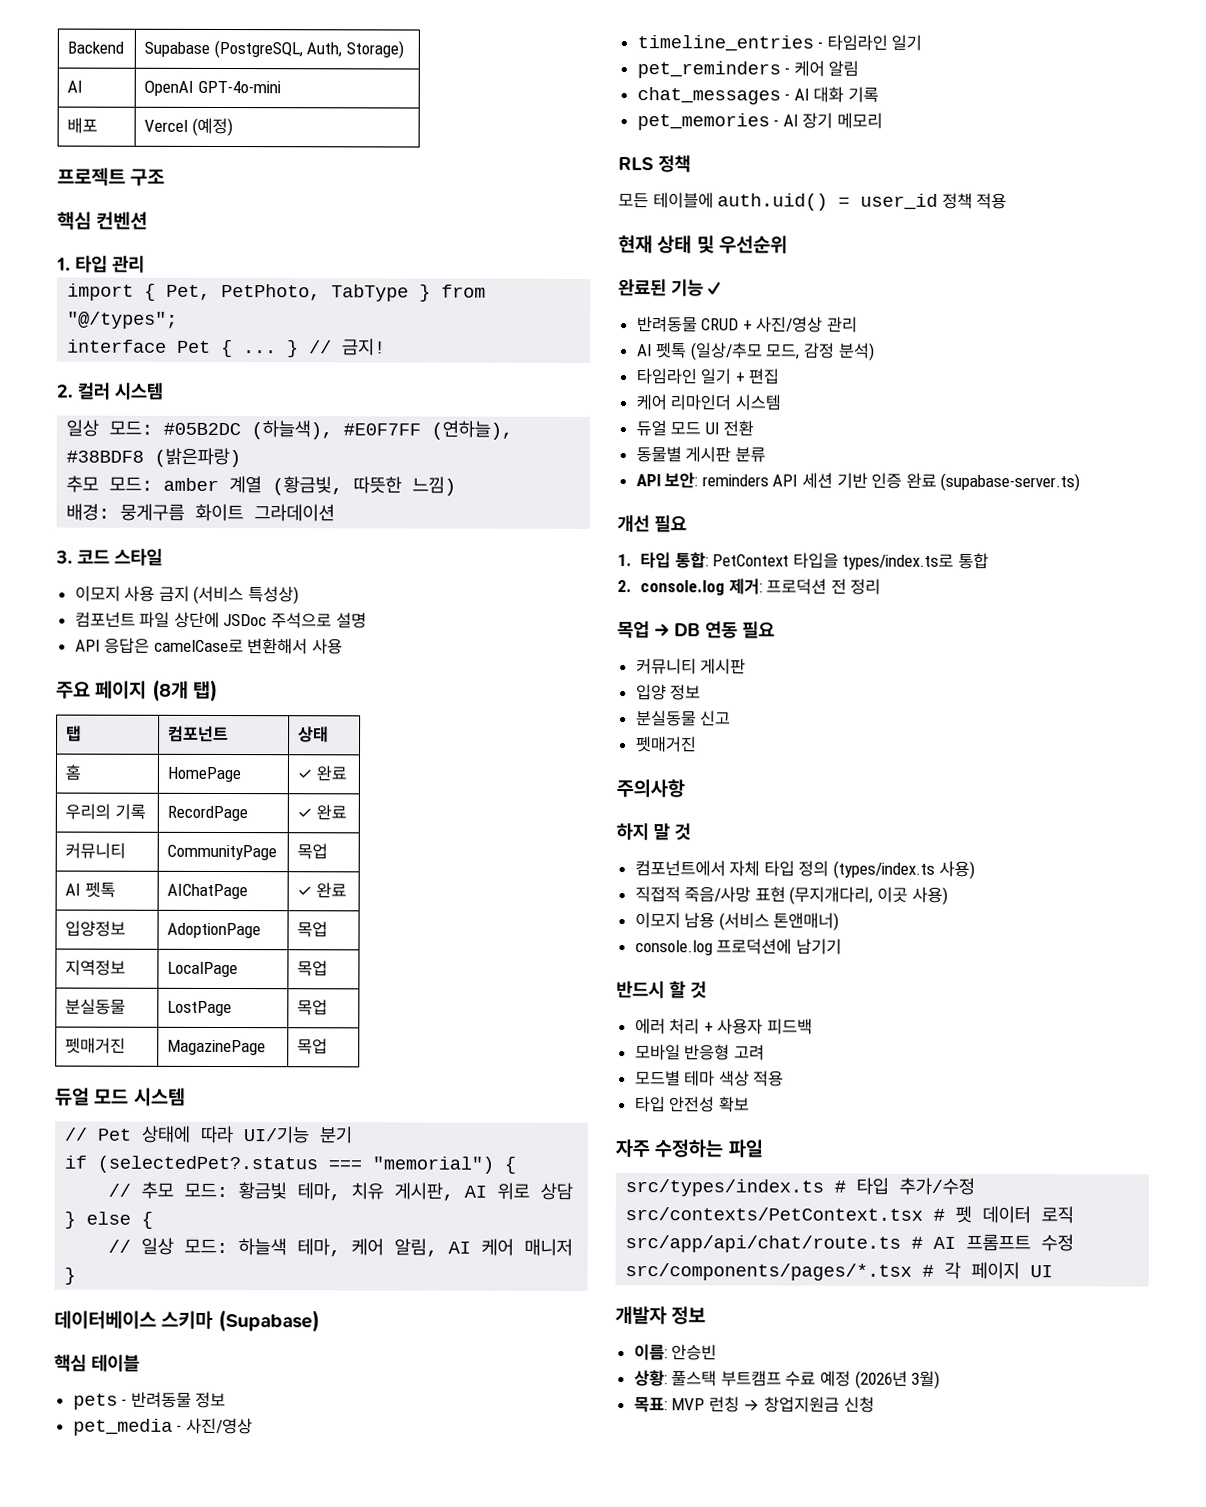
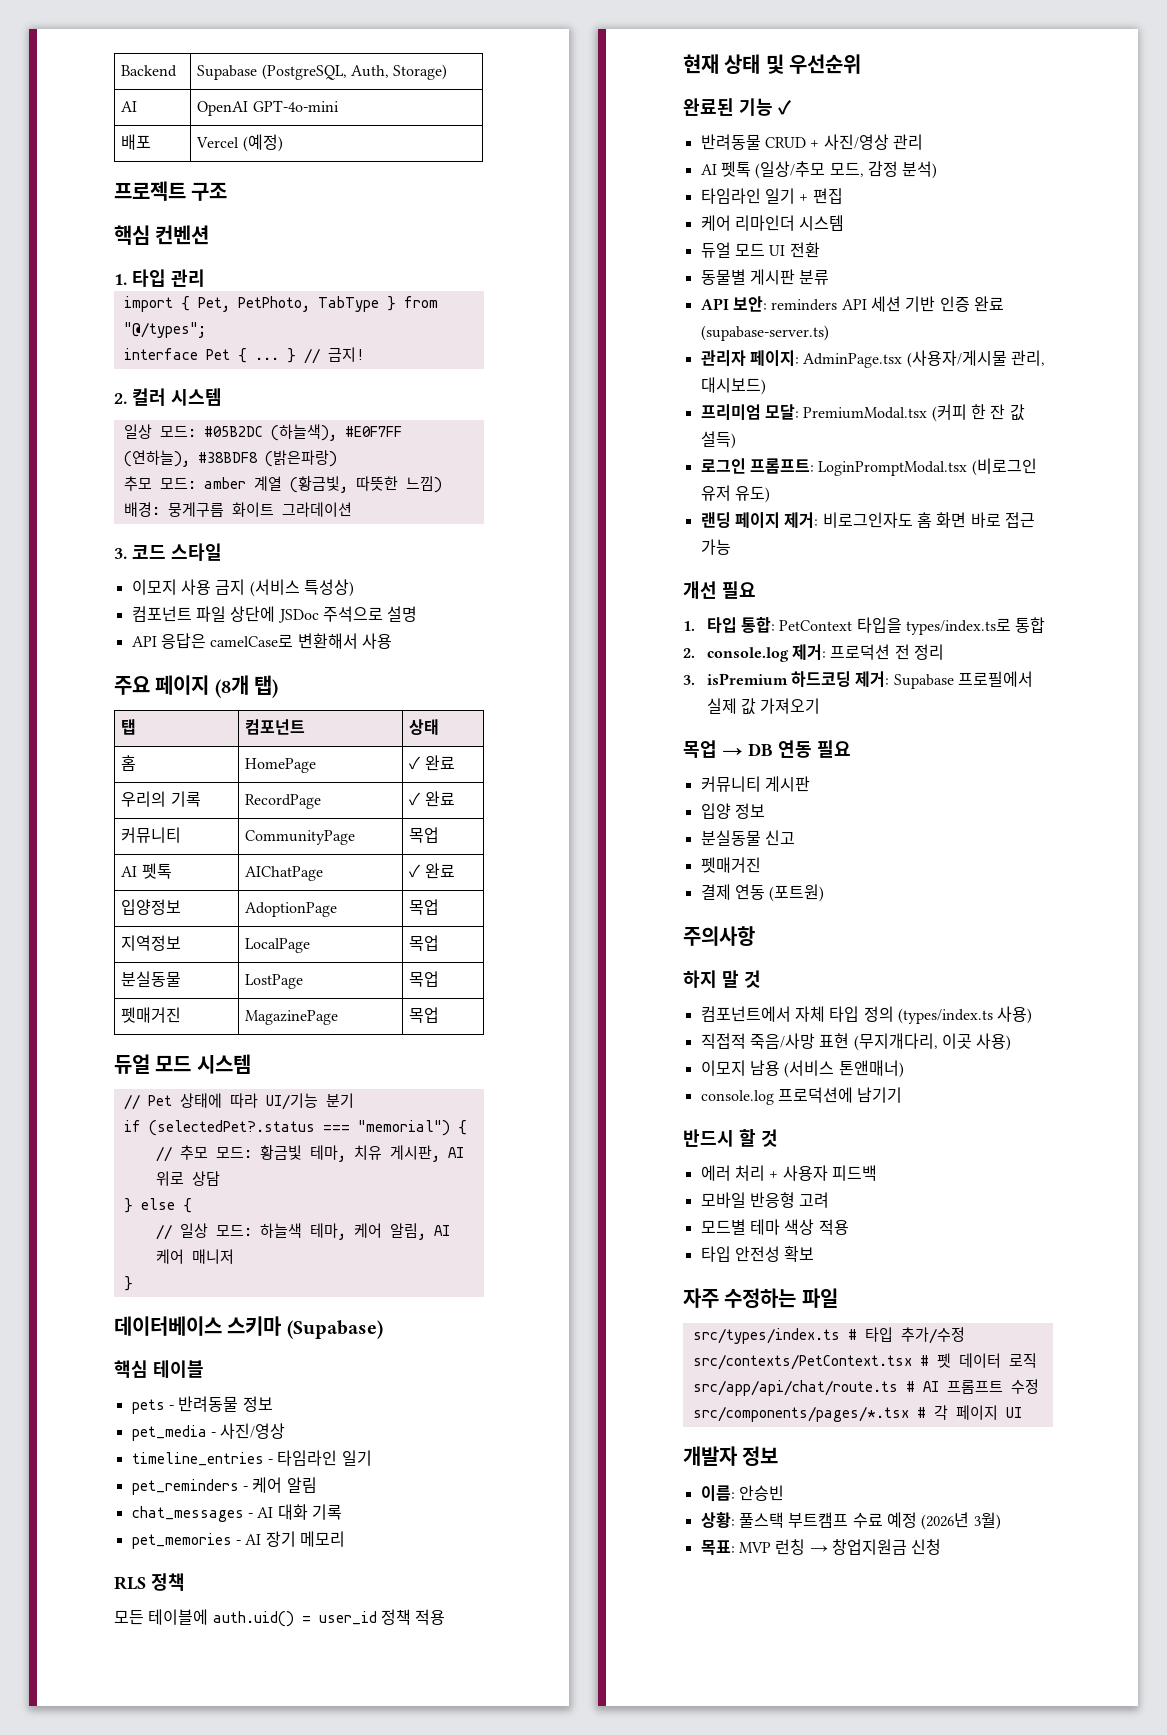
(1081, 482) none -> [700,350,1045,368] [700,377,766,395] [700,404,1025,422] [700,431,736,449] [700,458,1037,476] [700,485,770,503] [700,512,1035,529] [700,539,731,555] // 관리자 페이지: AdminPage.tsx (사용자/게시물 관리, 대시보드) // 프리미엄 모달: PremiumModal.tsx (커피 한 잔 값 설득) // 로그인 프롬프트: LoginPromptModal.tsx (비로그인 유저 유도) // 랜딩 페이지 제거: 비로그인자도 홈 화면 바로 접근 가능
(882, 586) none -> [683,671,1034,689] [706,698,821,715] // 3. isPremium 하드코딩 제거: Supabase 프로필에서 실제 값 가져오기
(697, 744) none -> [700,884,825,902] // 결제 연동 (포트원)

